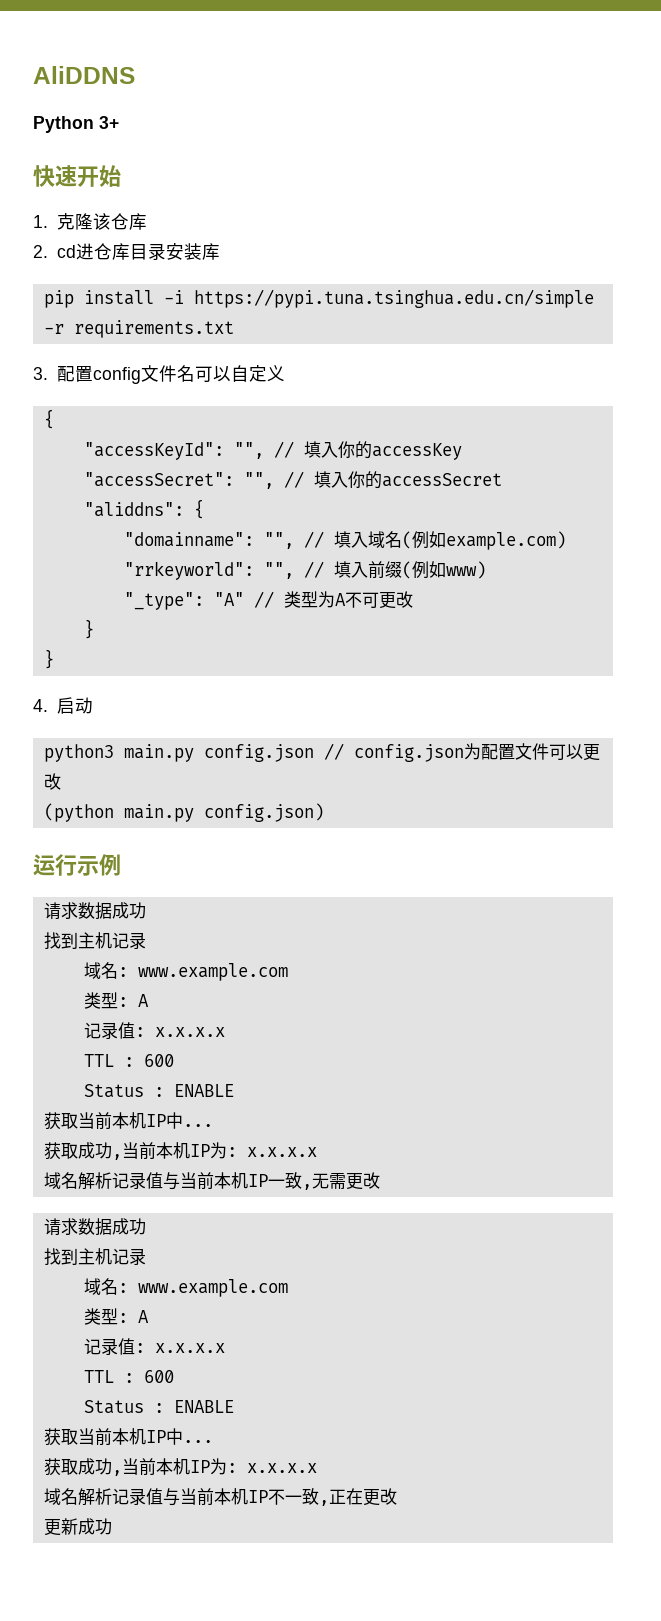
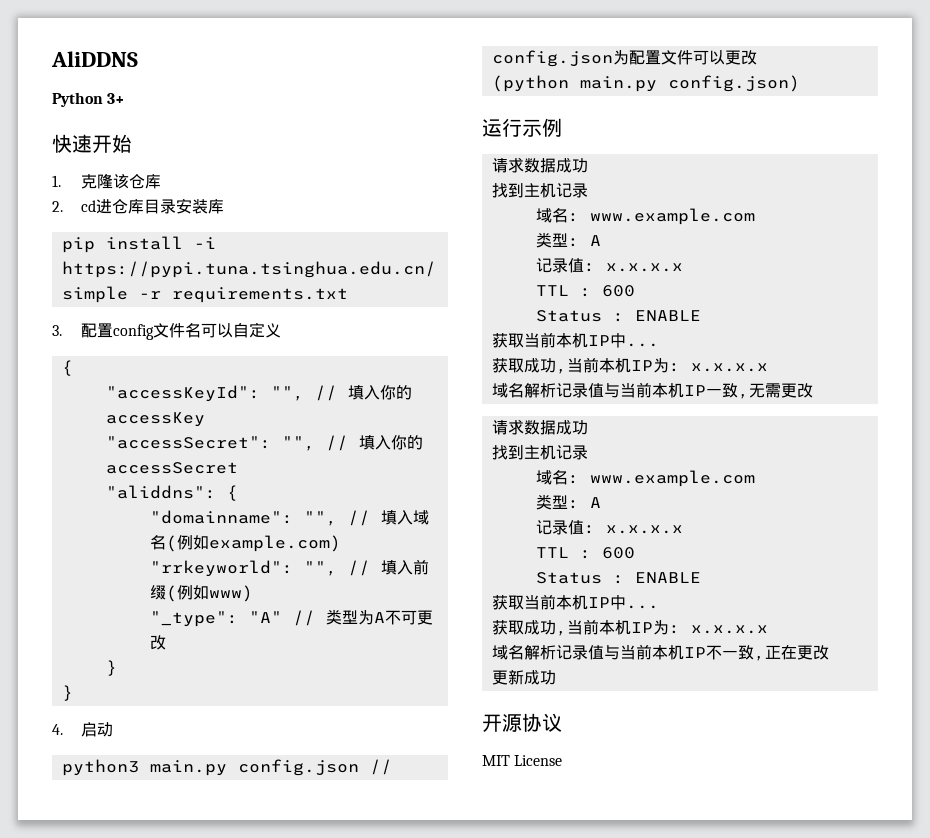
(112, 1526) none -> [482,713,562,732] [482,755,563,766] // 开源协议 // MIT License

